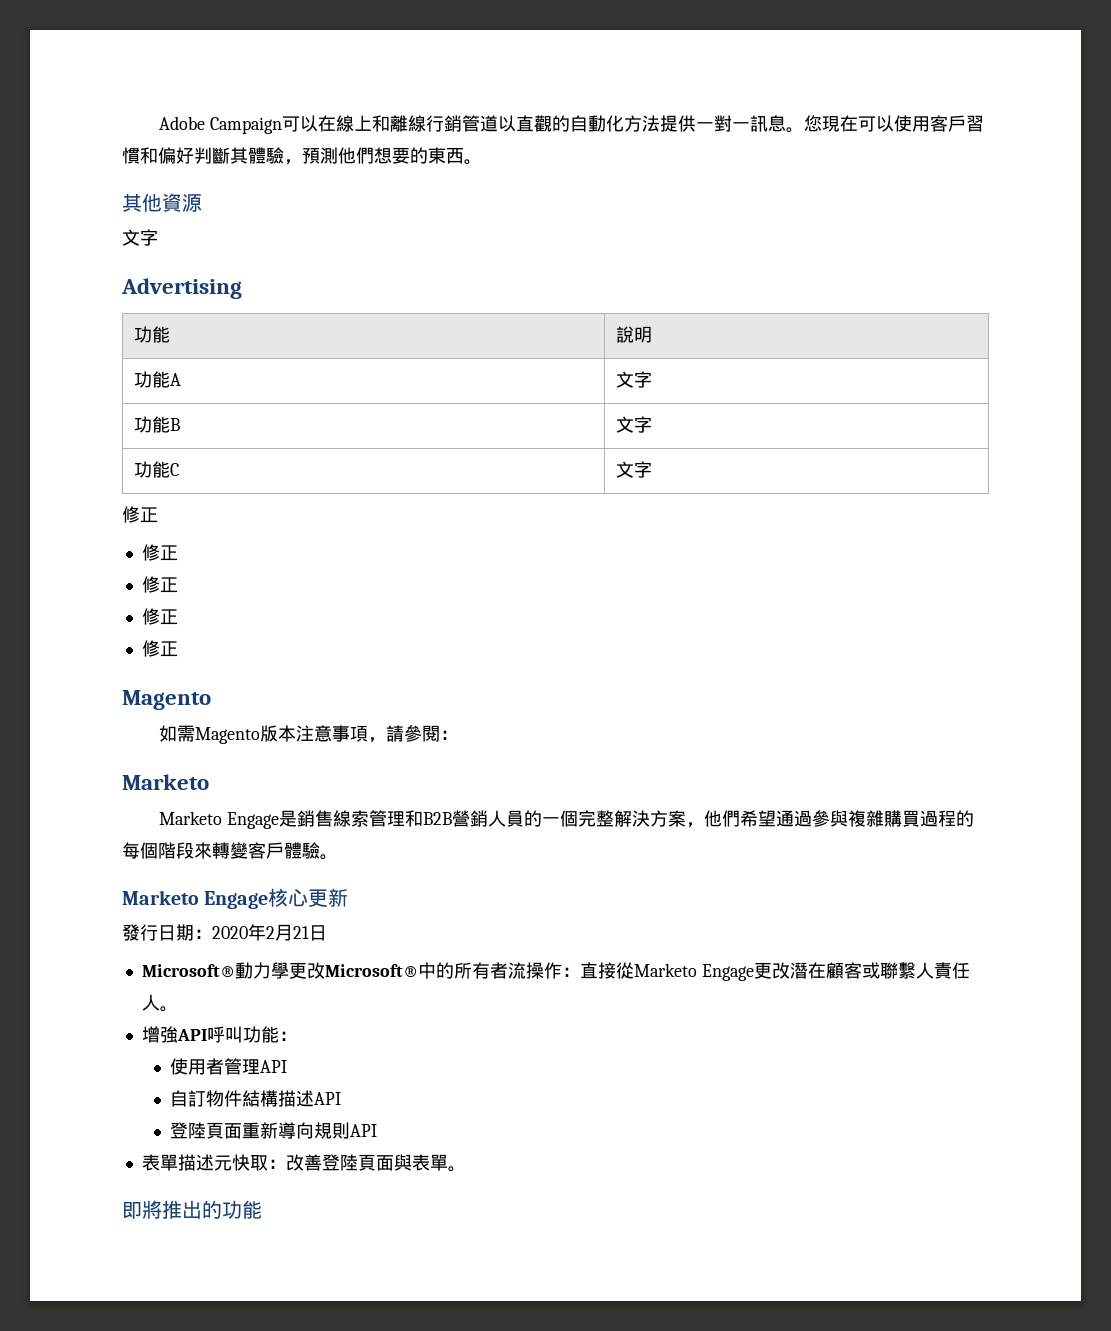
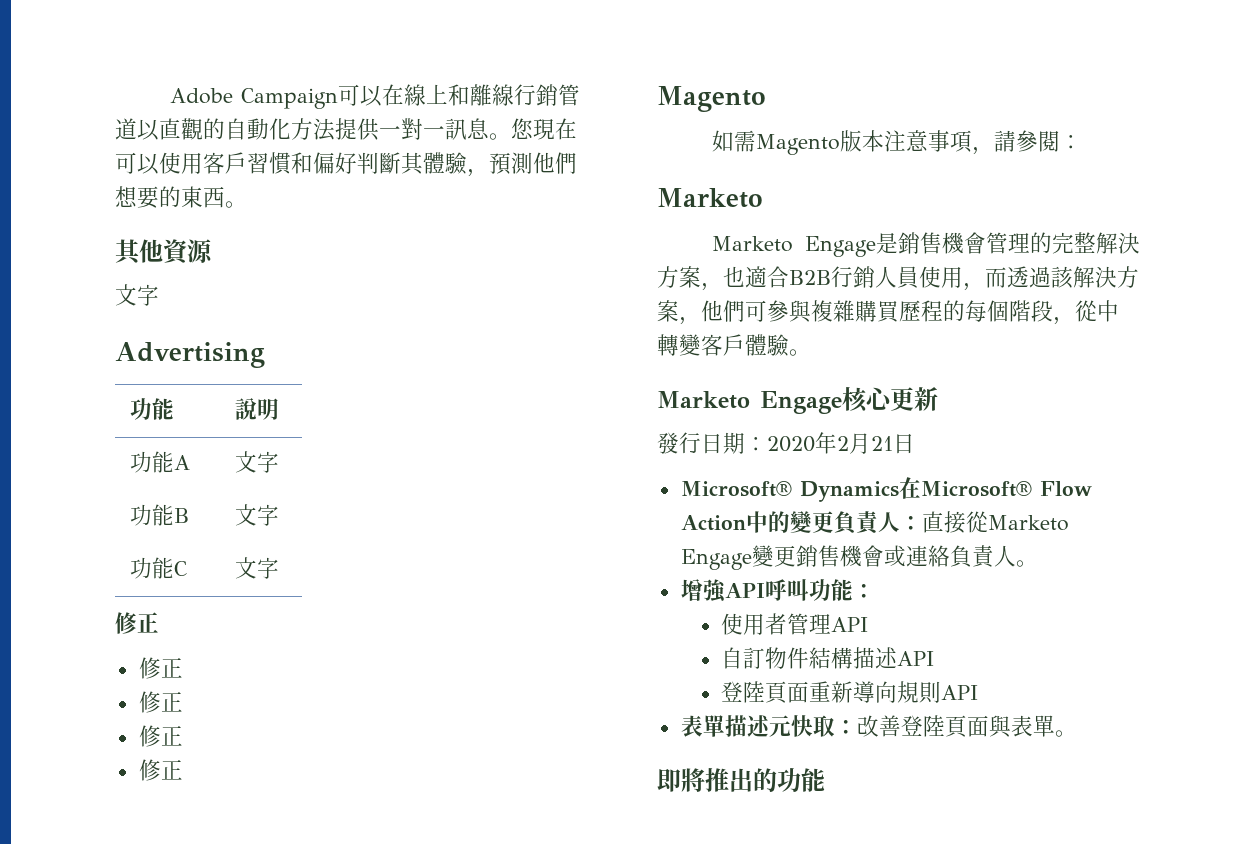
[332,810,812,828] 線索管理和B2B營銷人員的一個完整解決方案，他們希望通過 -> [942,232,1140,254] [657,266,1139,291] [657,300,767,325] 機會管理的完整解決方案，也適合B2B行銷人員使用，而透過該解決方案，他們可
[919,810,938,827] 過 -> [899,300,921,322] 歷
[194,842,212,859] 來 -> [1053,300,1119,325] ，從中
[234,962,970,981] 動力學更改Microsoft®中的所有者流操作：直接從Marketo Engage更改潛在顧客或聯繫人責任 -> [799,477,1092,502] [680,511,1069,535] [680,545,995,570] Dynamics在Microsoft® Flow Action中的變更負責人：直接從Marketo Engage變更銷售機會或連絡負責

